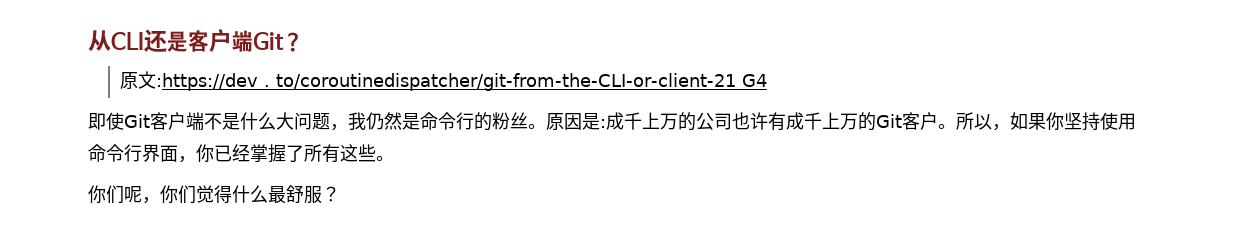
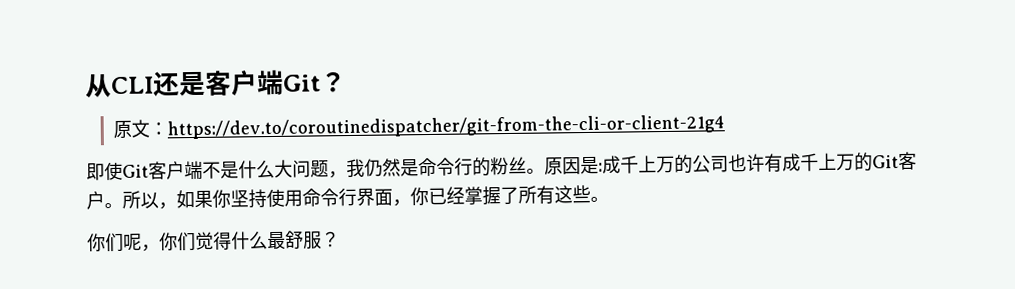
[156,73,768,91] :https://dev . to/coroutinedispatcher/git-from-the-CLI-or-client-21 G4 -> [148,114,725,140] ：https://dev.to/coroutinedispatcher/git-from-the-cli-or-client-21g4

